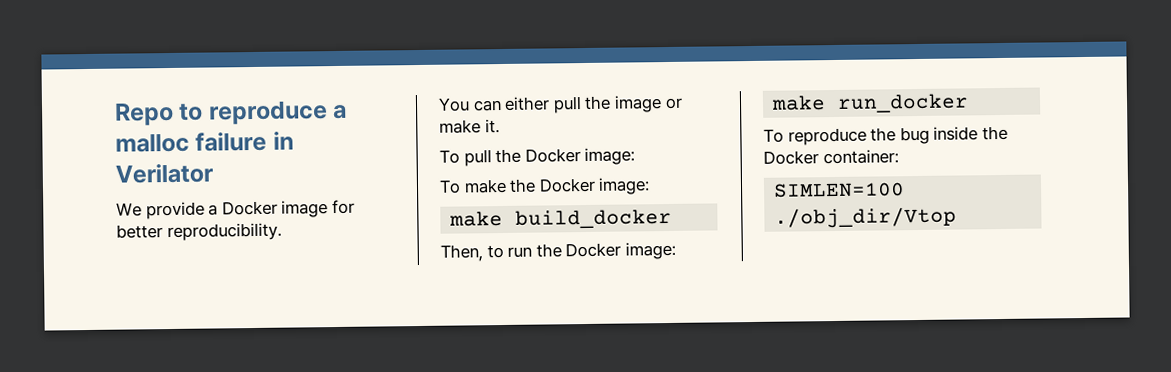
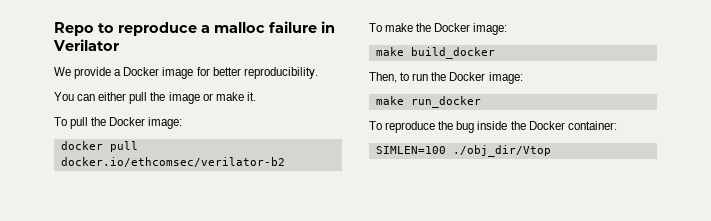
(636, 156) none -> [60,141,138,152] [60,157,285,167] // docker pull docker.io/ethcomsec/verilator-b2

